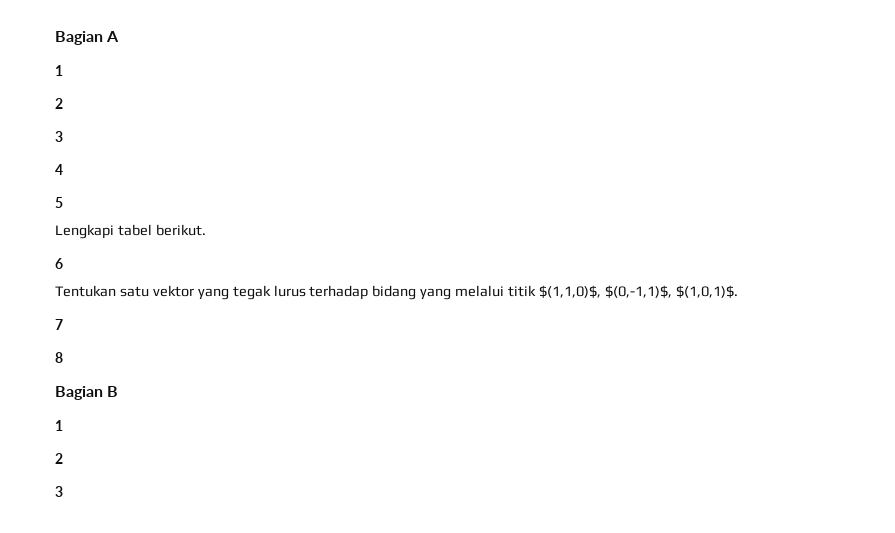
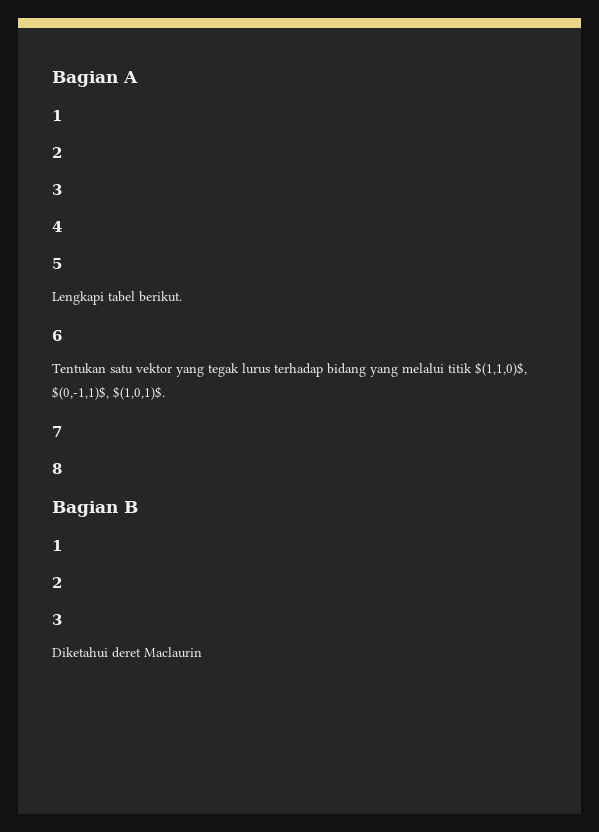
(63, 491) none -> [52,647,202,658] // Diketahui deret Maclaurin

